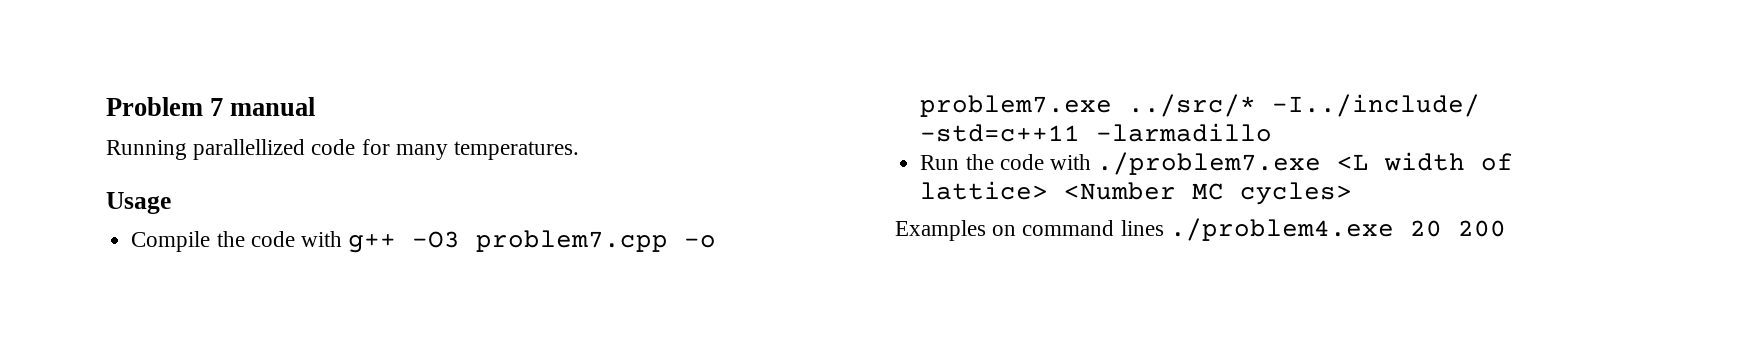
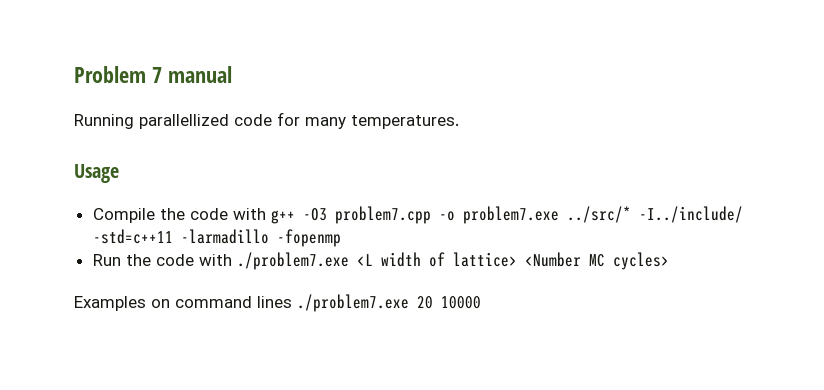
(1273, 132) none -> [276,229,341,247] -fopenmp
[1169,218,1506,241] ./problem4.exe 20 200 -> [297,294,481,312] ./problem7.exe 20 10000

